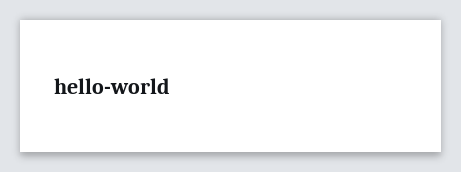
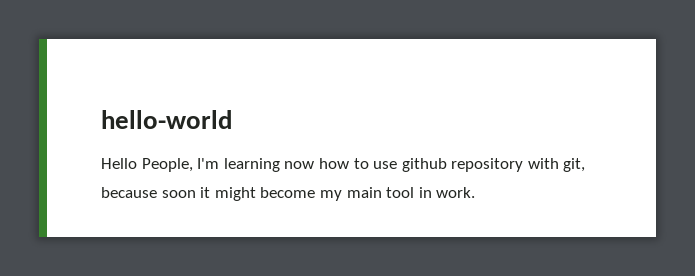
(170, 86) none -> [101,158,586,172] [101,187,476,201] // Hello People, I'm learning now how to use github repository with git, because soon it might become my main tool in work.

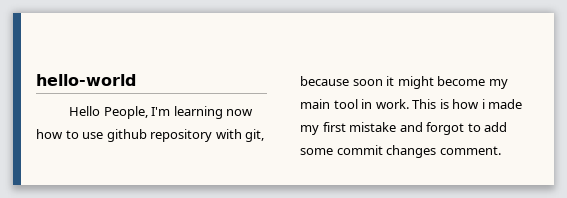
(476, 192) none -> [412,99,523,109] [300,122,508,135] [300,145,501,158] This is how i made my first mistake and forgot to add some commit changes comment.

